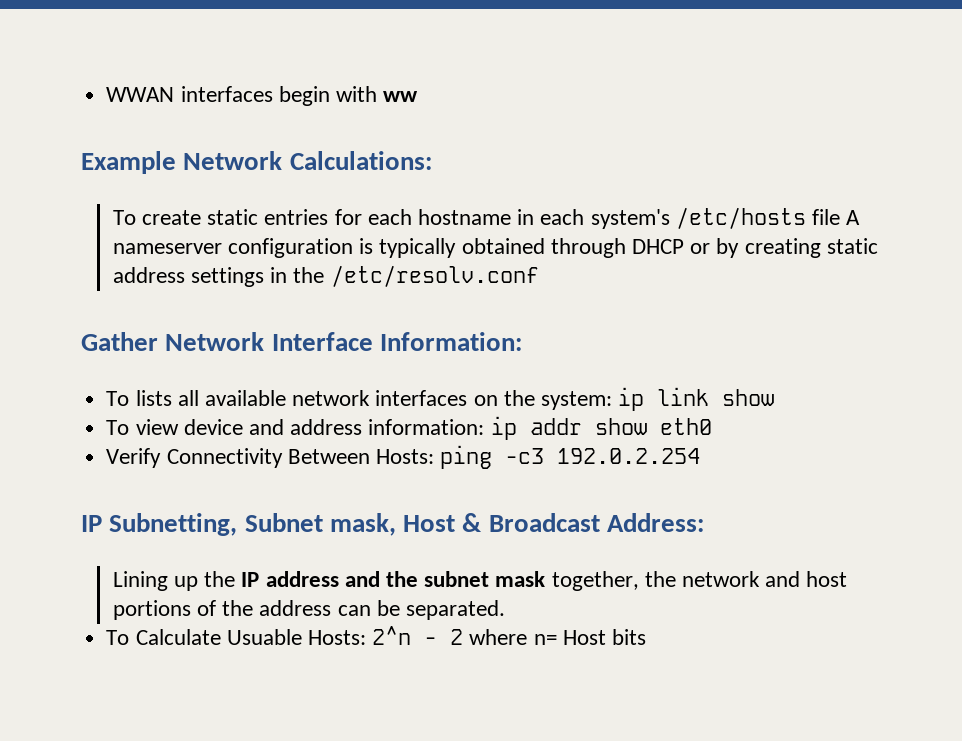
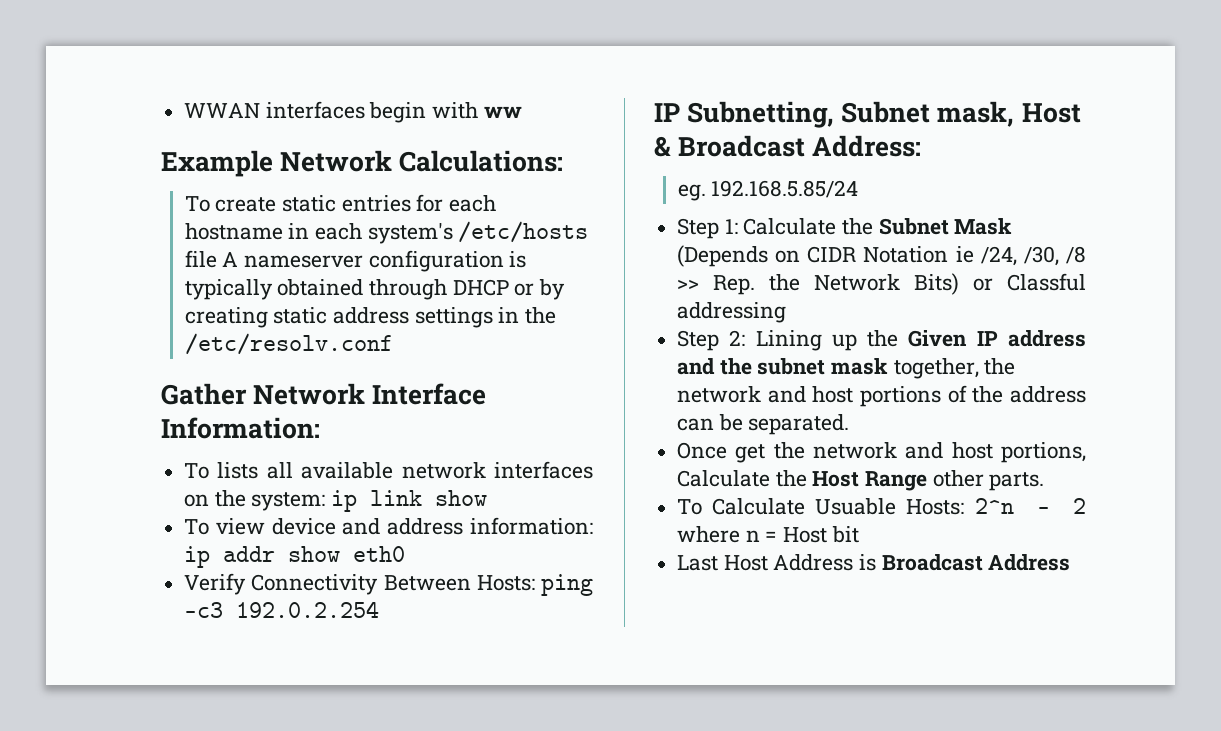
(705, 522) none -> [677,180,859,201] [677,218,1013,239] [677,245,1086,267] [677,273,1086,295] [677,302,787,323] [677,330,746,351] eg. 192.168.5.85/24 // Step 1: Calculate the Subnet Mask (Depends on CIDR Notation ie /24, /30, /8 >> Rep. the Network Bits) or Classful addressing // Step 2:
(236, 579) none -> [908,330,968,347] Given
(505, 610) none -> [677,442,1086,463] [677,470,1045,491] // Once get the network and host portions, Calculate the Host Range other parts.
[533,629,646,645] n= Host bits -> [745,526,859,543] [677,554,1071,571] n = Host bit // Last Host Address is Broadcast Address

